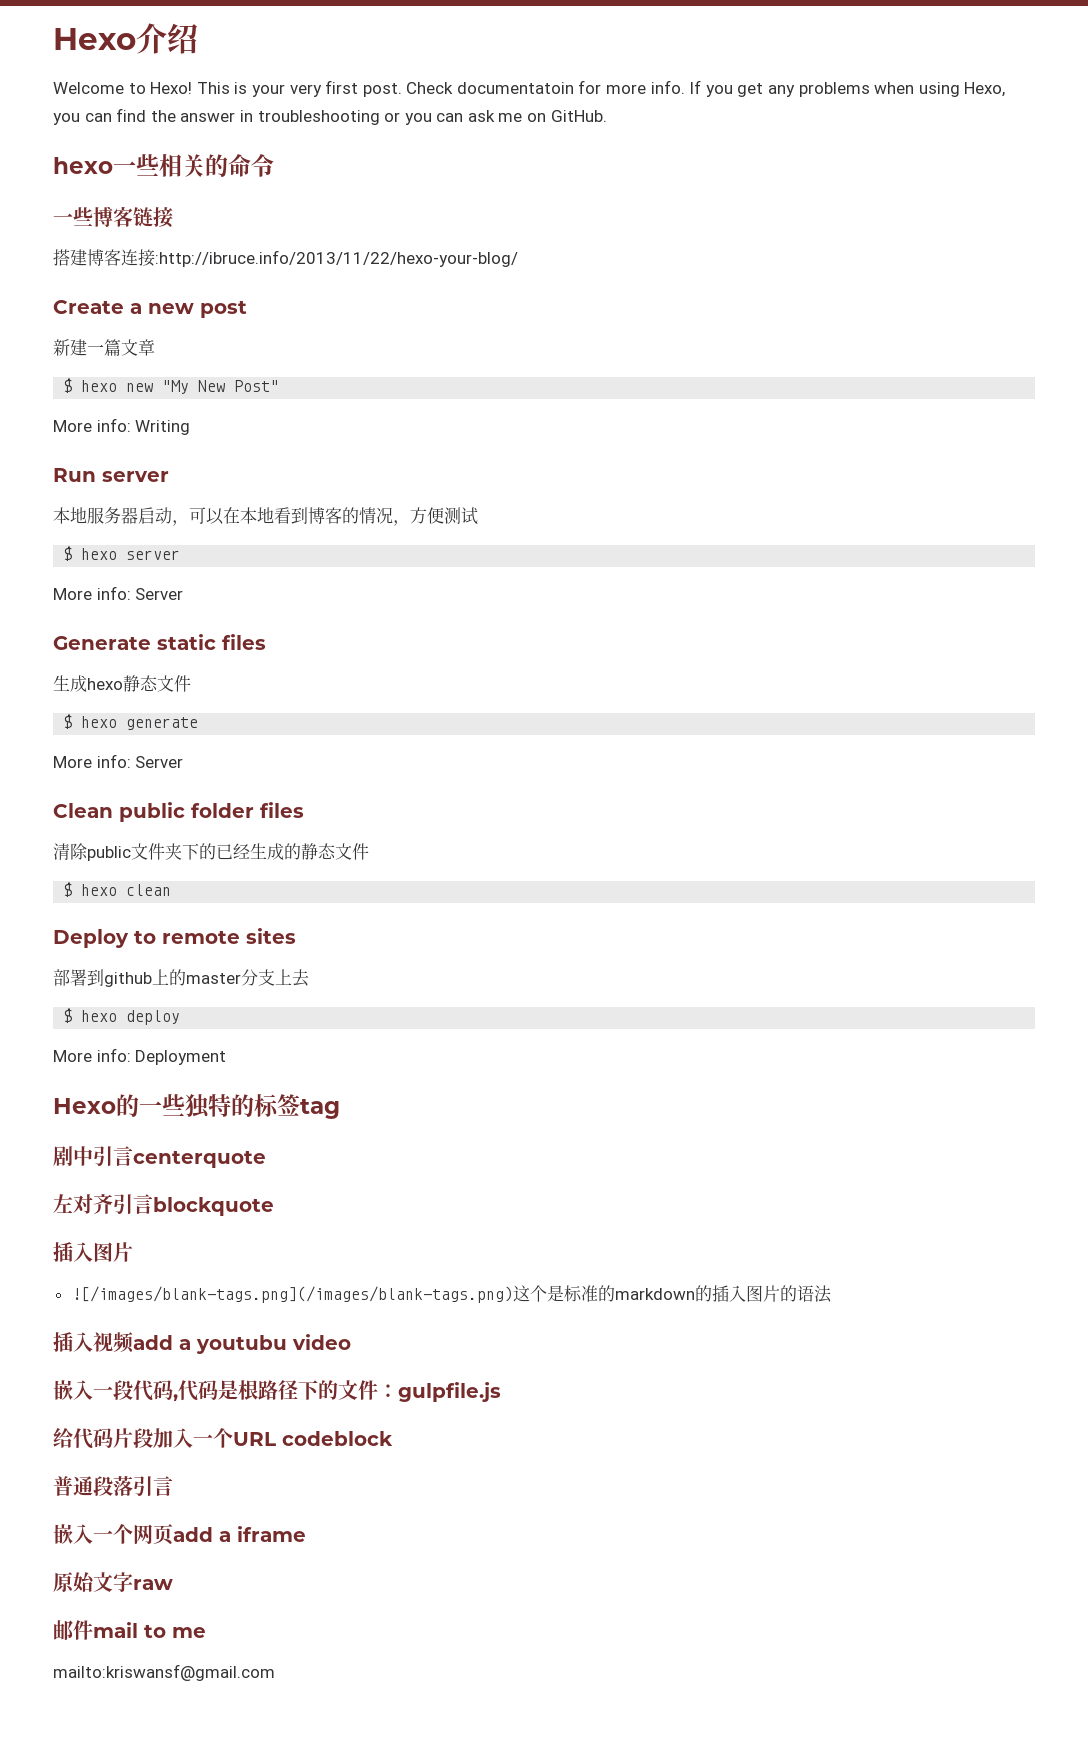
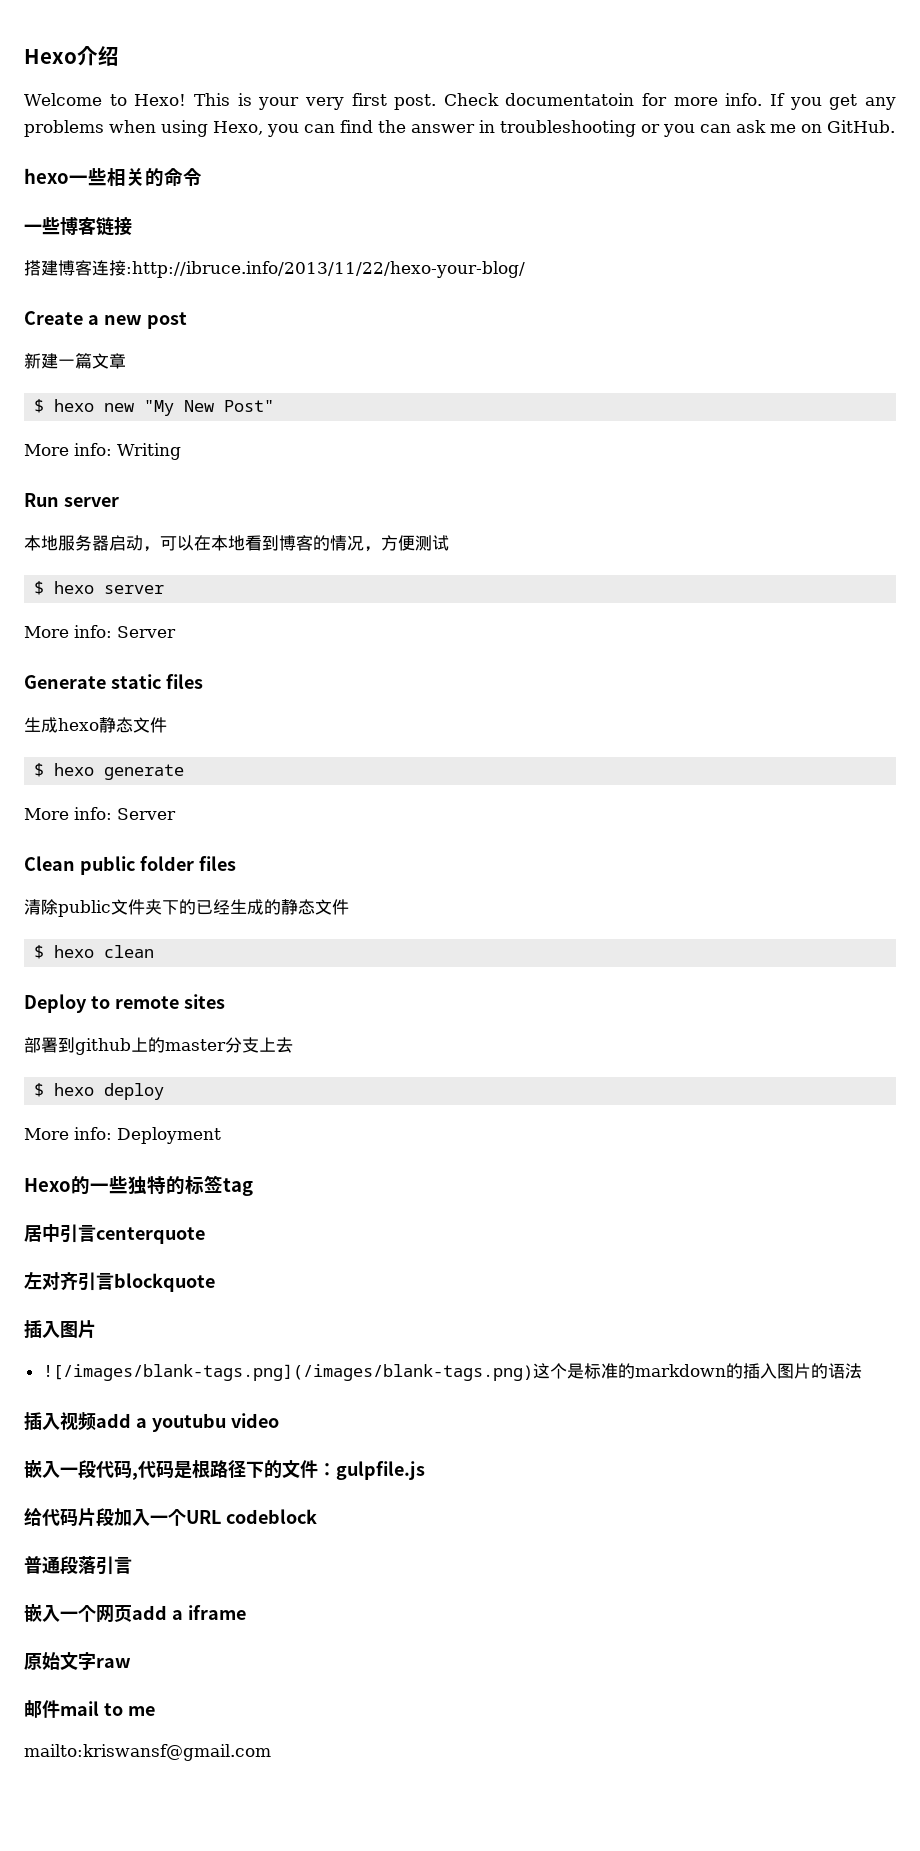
[53,1146,73,1166] 剧 -> [24,1225,42,1242] 居

